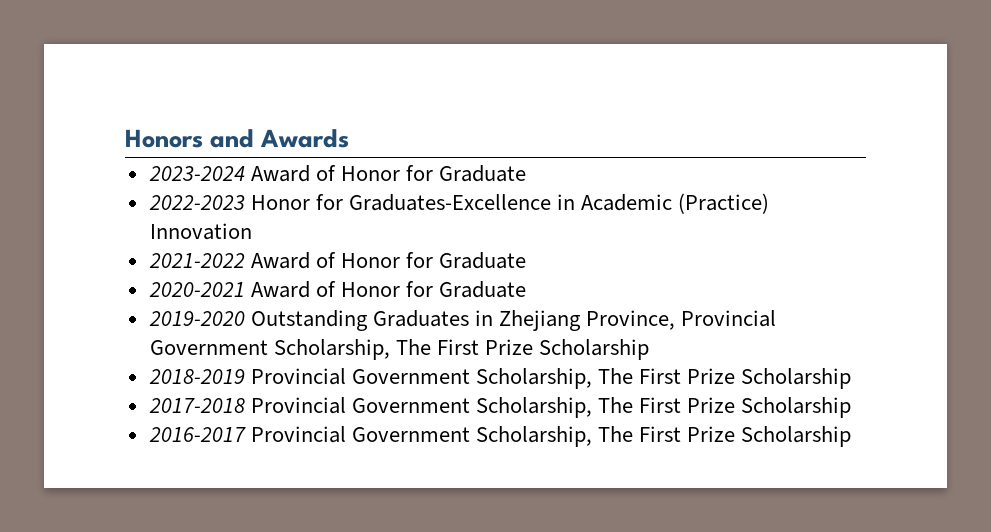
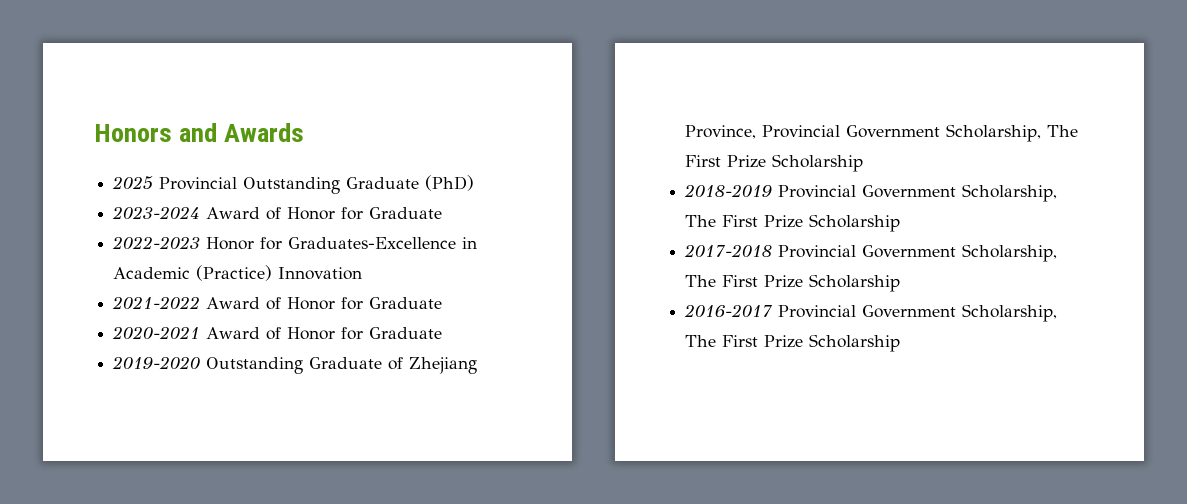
(350, 138) none -> [112,175,475,194] // 2025 Provincial Outstanding Graduate (PhD)
[372,310,493,327] Graduates in -> [309,357,404,370] Graduate of

